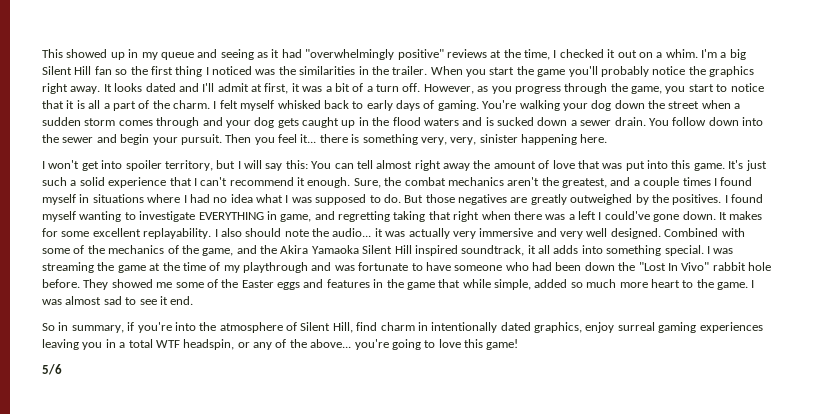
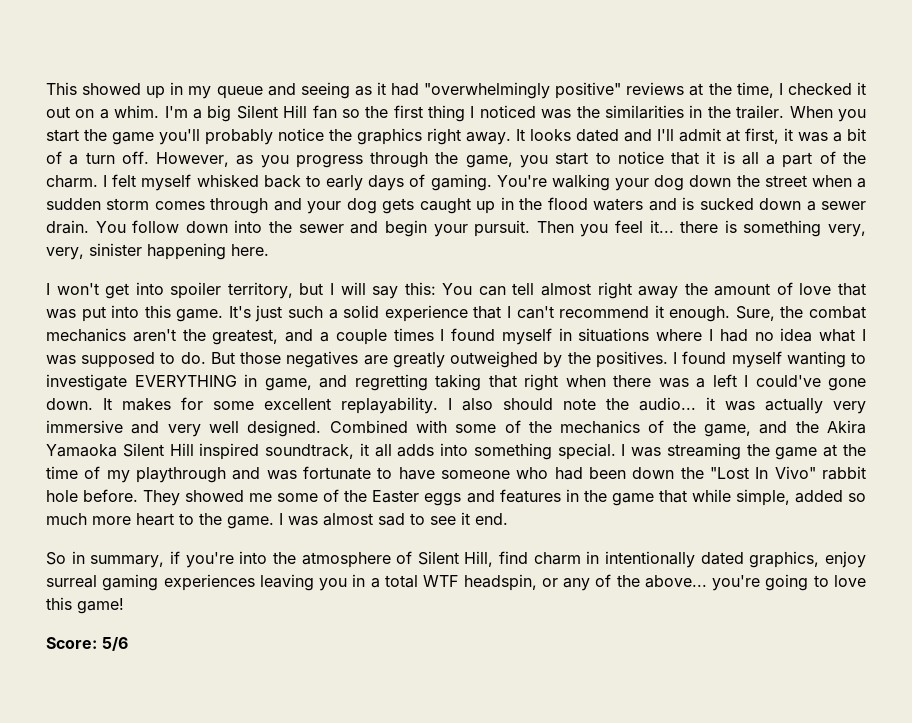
(519, 344) none -> [46,637,97,649] Score:

